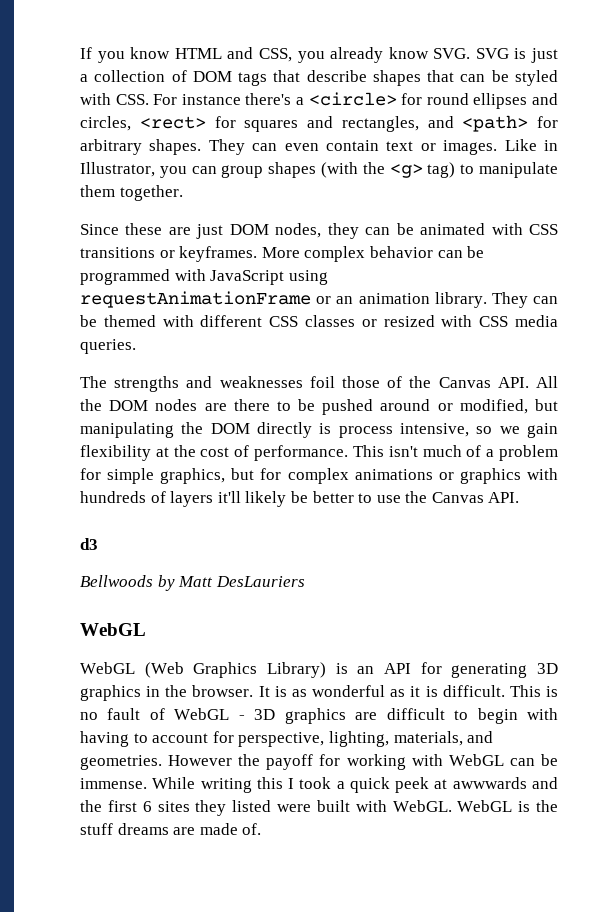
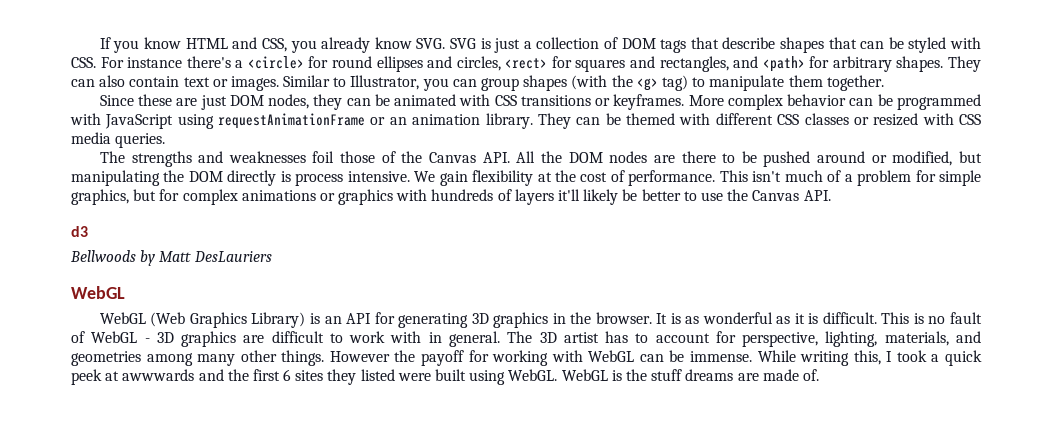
[284,143,319,151] even -> [99,75,126,87] also
[504,139,558,151] Like in -> [283,75,347,87] Similar to
[400,423,520,437] intensive, so we -> [347,171,436,182] intensive. We
[477,708,558,724] [80,731,129,747] begin with having -> [349,331,629,347] work with in general. The 3D artist has
[80,755,162,770] geometries. -> [71,350,325,366] geometries among many other things.
[256,777,283,789] this -> [853,350,881,365] this,
[355,800,387,812] with -> [469,370,506,385] using

